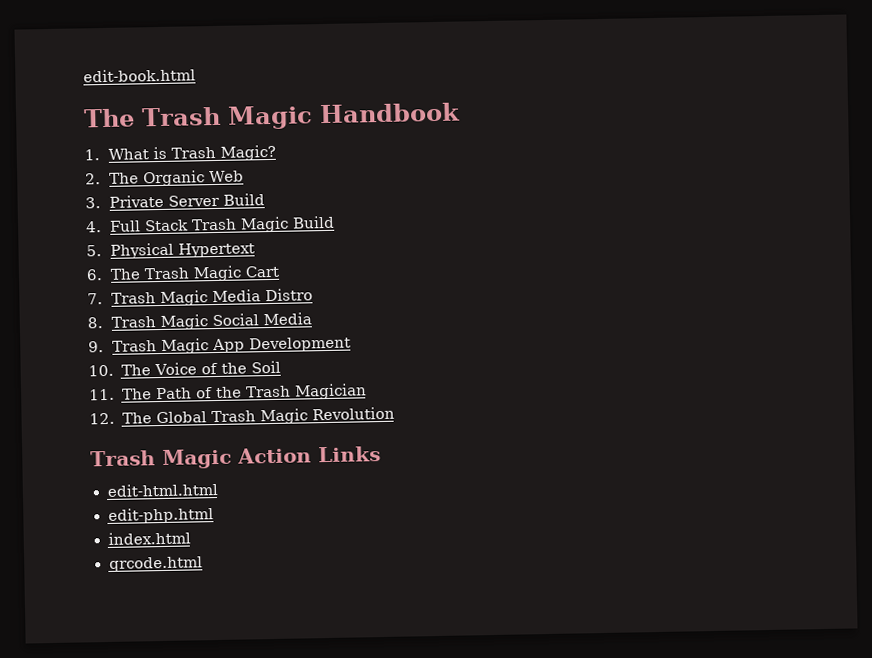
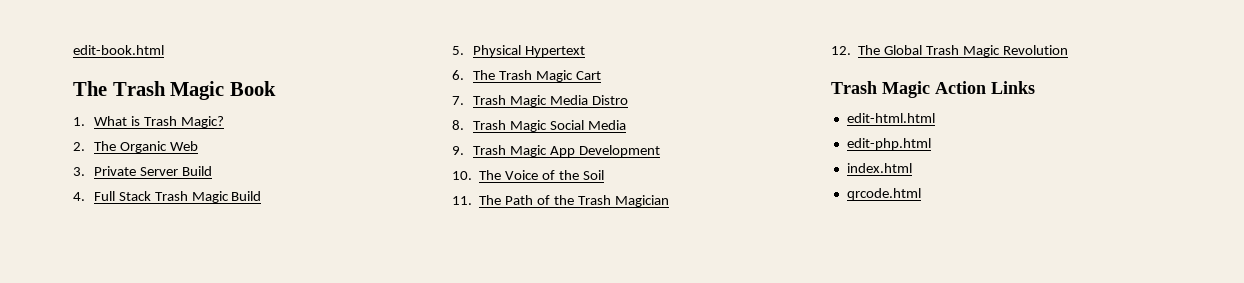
[318,102,461,124] Handbook -> [229,81,276,96] Book

